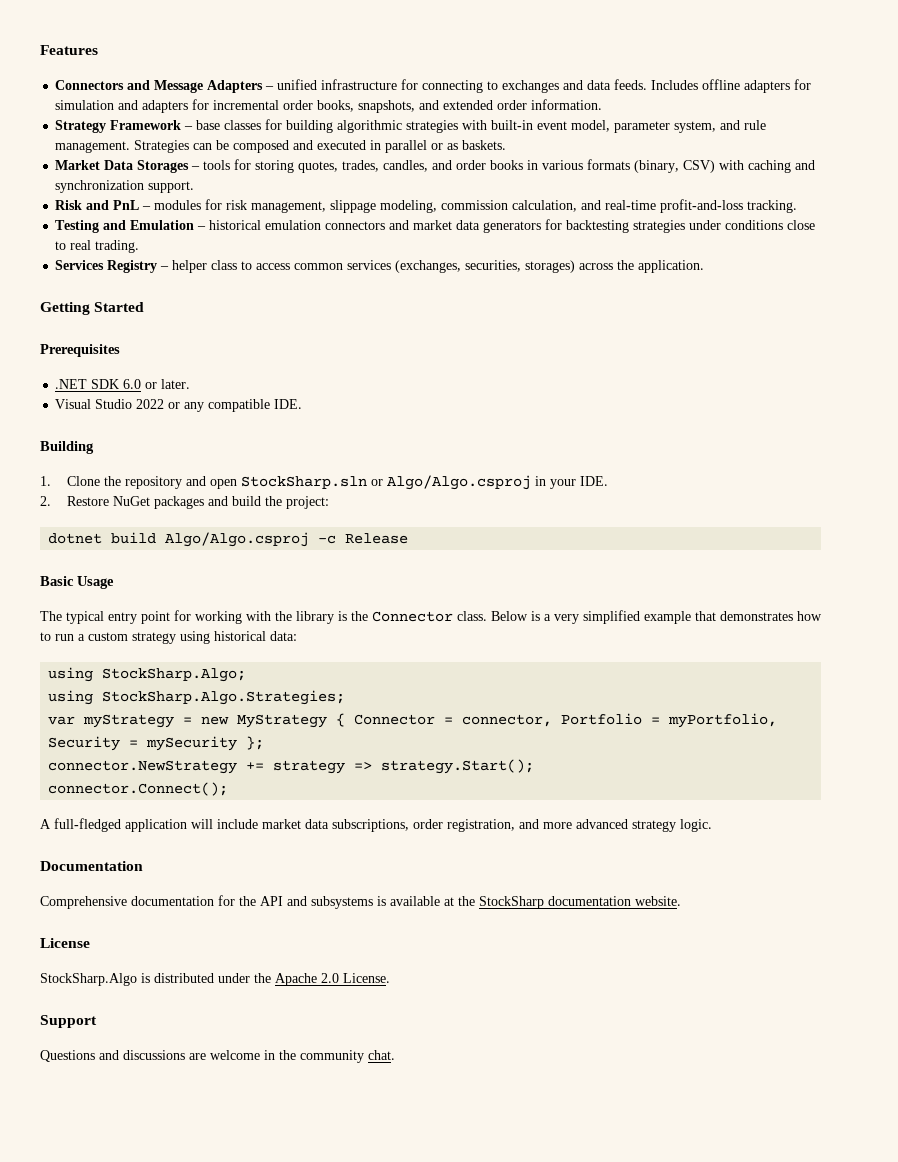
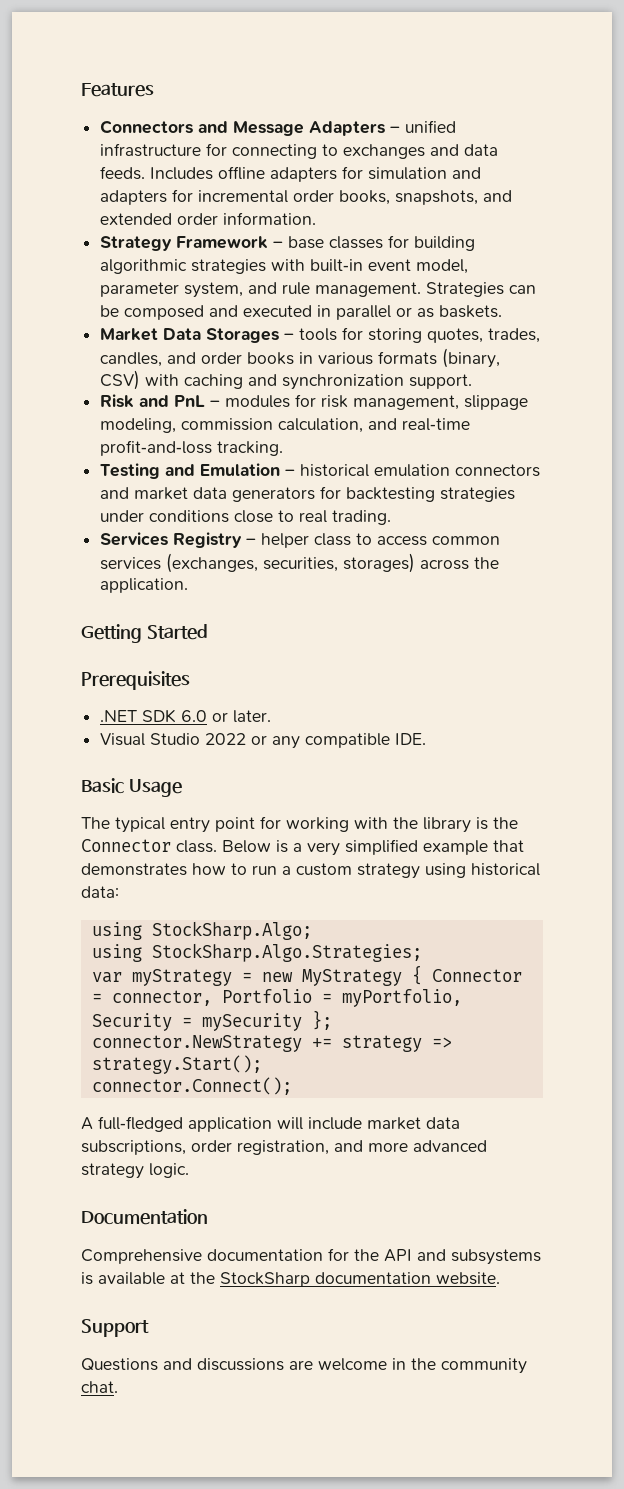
[40,441,94,454] [40,475,608,490] [40,496,329,509] [48,532,409,547] // Building // 1. Clone the repository and open StockSharp.sln or Algo/Algo.csproj in your IDE. // 2. Restore NuGet packages and build the project: // dotnet build Algo/Algo.csproj -c Release -> (427, 739) none
[40,938,90,948] [40,973,390,986] // License // StockSharp.Algo is distributed under the Apache 2.0 License. -> (500, 1278) none

